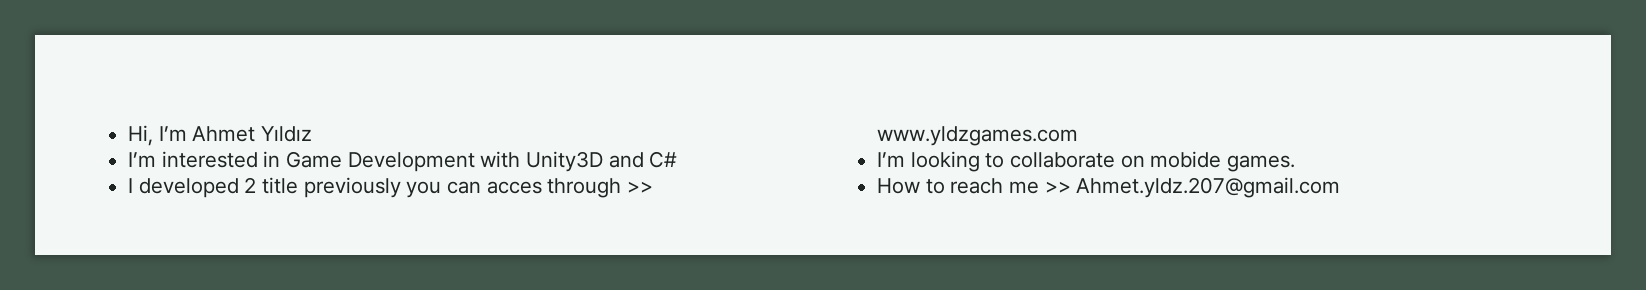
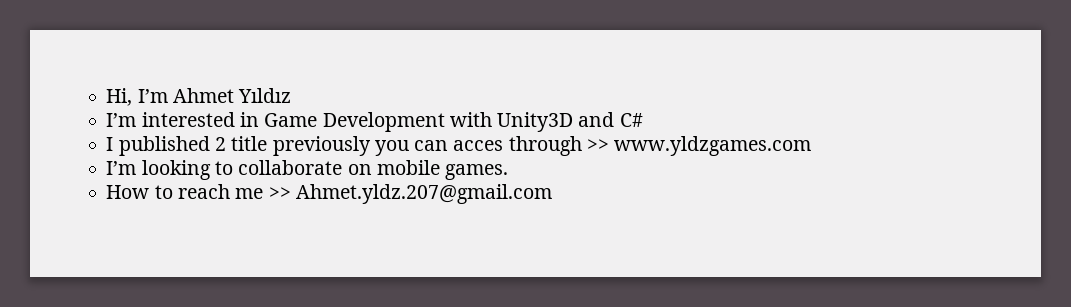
[138,178,239,198] developed -> [118,136,210,156] published
[1150,151,1222,168] mobide -> [376,160,440,175] mobile

